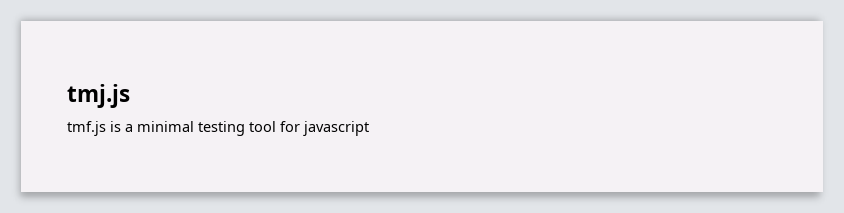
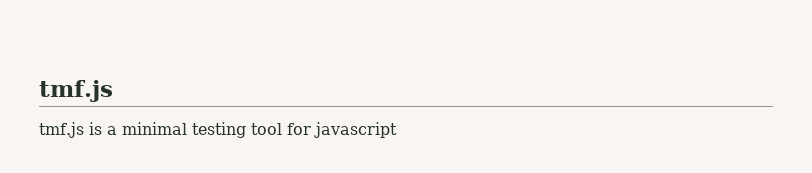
[67,84,130,108] tmj.js -> [39,80,113,102] tmf.js

